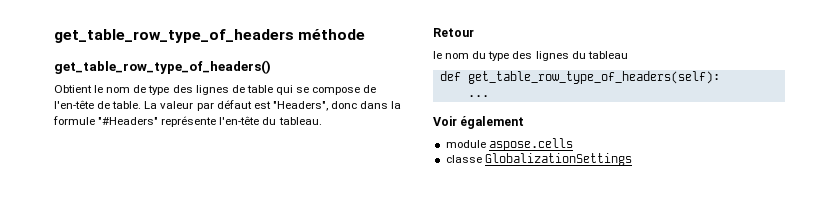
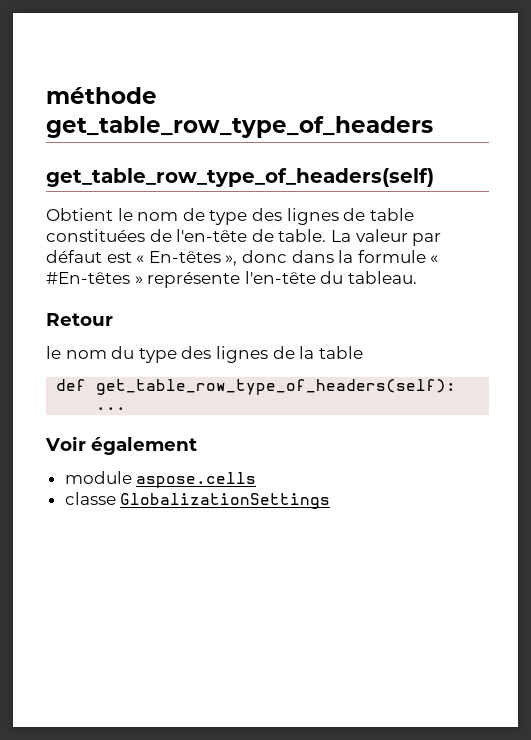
(54, 36) none -> [46,87,157,104] méthode
[298,29,366,40] [54,60,271,74] méthode // get_table_row_type_of_headers() -> [46,168,434,187] // get_table_row_type_of_headers(self)
[275,85,361,95] qui se compose -> [46,229,145,242] constituées
[272,101,328,111] "Headers", -> [136,250,238,266] « En-têtes »,
[98,117,159,125] "#Headers" -> [430,255,439,263] [46,271,143,284] « #En-têtes »
[571,51,628,59] du tableau -> [272,346,363,359] de la table

